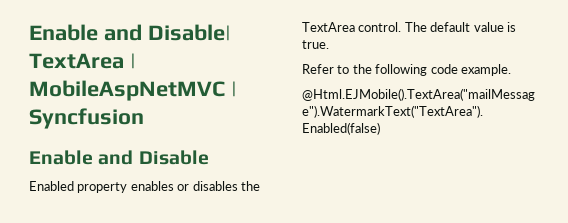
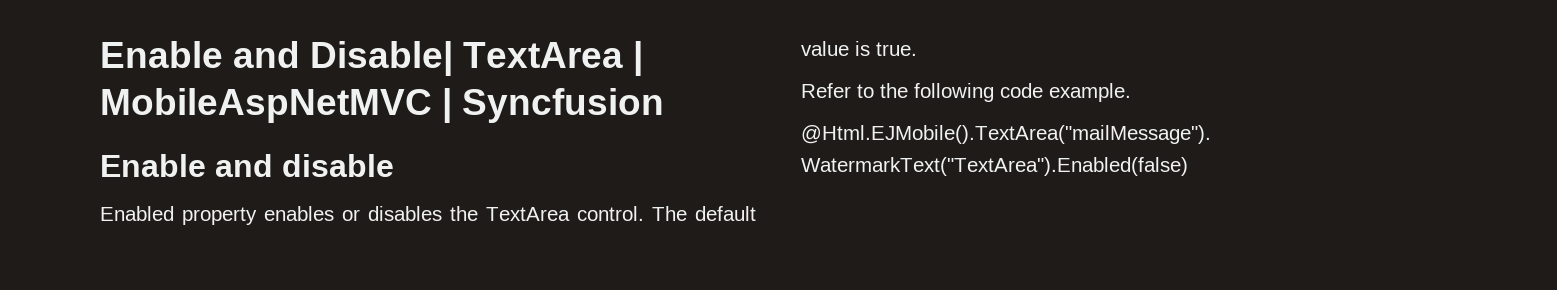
[138,150,209,165] Disable -> [282,154,394,177] disable

